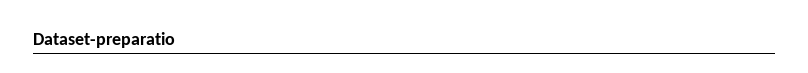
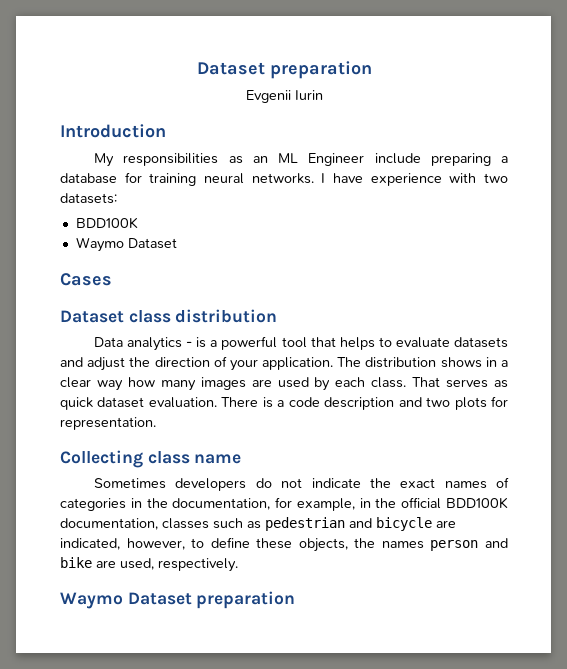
[33,32,175,48] Dataset-preparatio -> [196,61,372,79] [245,90,323,103] [60,124,166,138] [94,153,508,167] [60,172,509,186] [60,193,117,204] [75,217,138,229] [75,237,177,252] [60,273,112,286] [60,309,278,323] [94,336,509,351] [60,356,509,371] [60,377,509,391] [60,396,508,410] [60,417,156,430] [60,450,242,468] [94,477,509,491] [60,497,508,511] [60,517,456,531] [60,537,508,552] [60,557,238,572] [60,591,296,609] Dataset preparation // Evgenii Iurin // Introduction // My responsibilities as an ML Engineer include preparing a database for training neural networks. I have experience with two datasets: // BDD100K // Waymo Dataset // Cases // Dataset class distribution // Data analytics - is a powerful tool that helps to evaluate datasets and adjust the direction of your application. The distribution shows in a clear way how many images are used by each class. That serves as quick dataset evaluation. There is a code description and two plots for representation. // Collecting class name // Sometimes developers do not indicate the exact names of categories in the documentation, for example, in the official BDD100K documentation, classes such as pedestrian and bicycle are indicated, however, to define these objects, the names person and bike are used, respectively. // Waymo Dataset preparation

